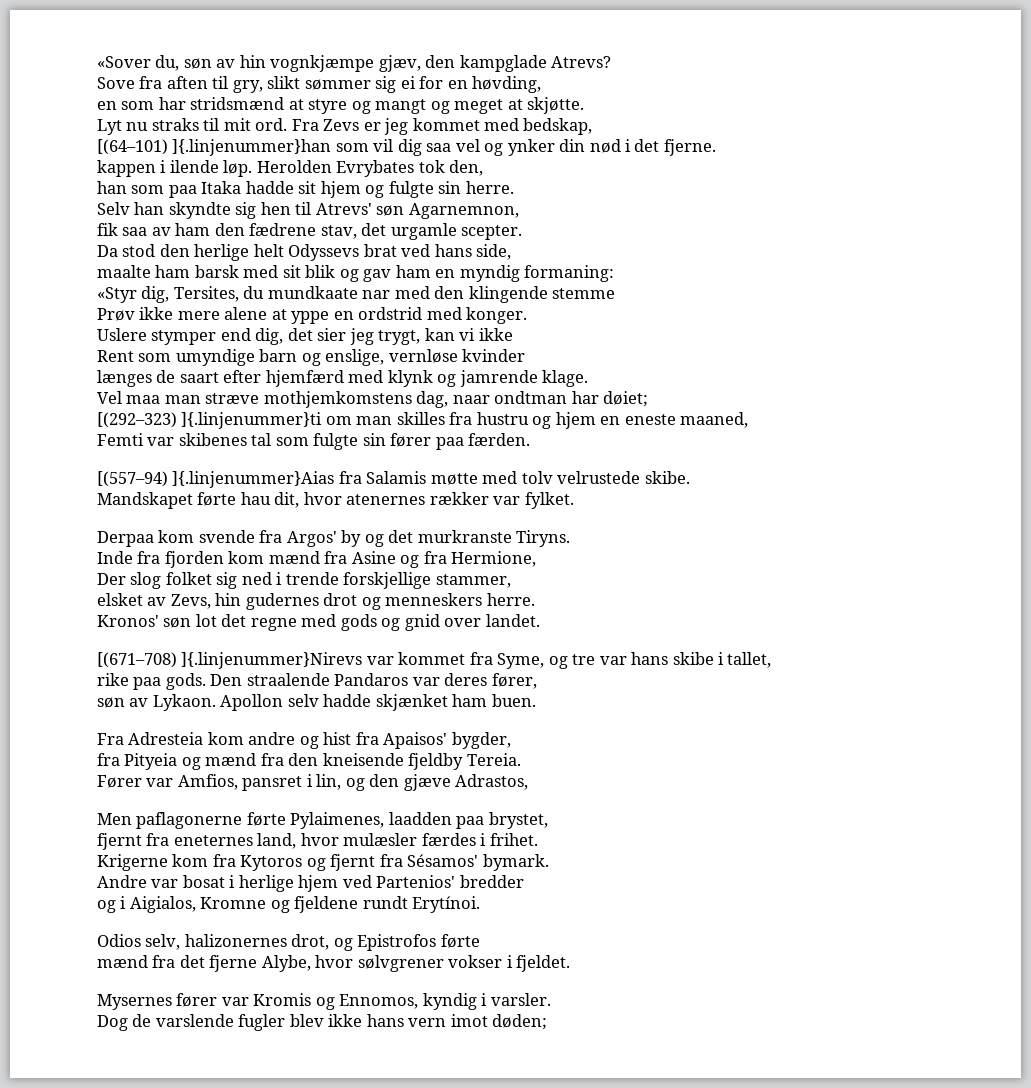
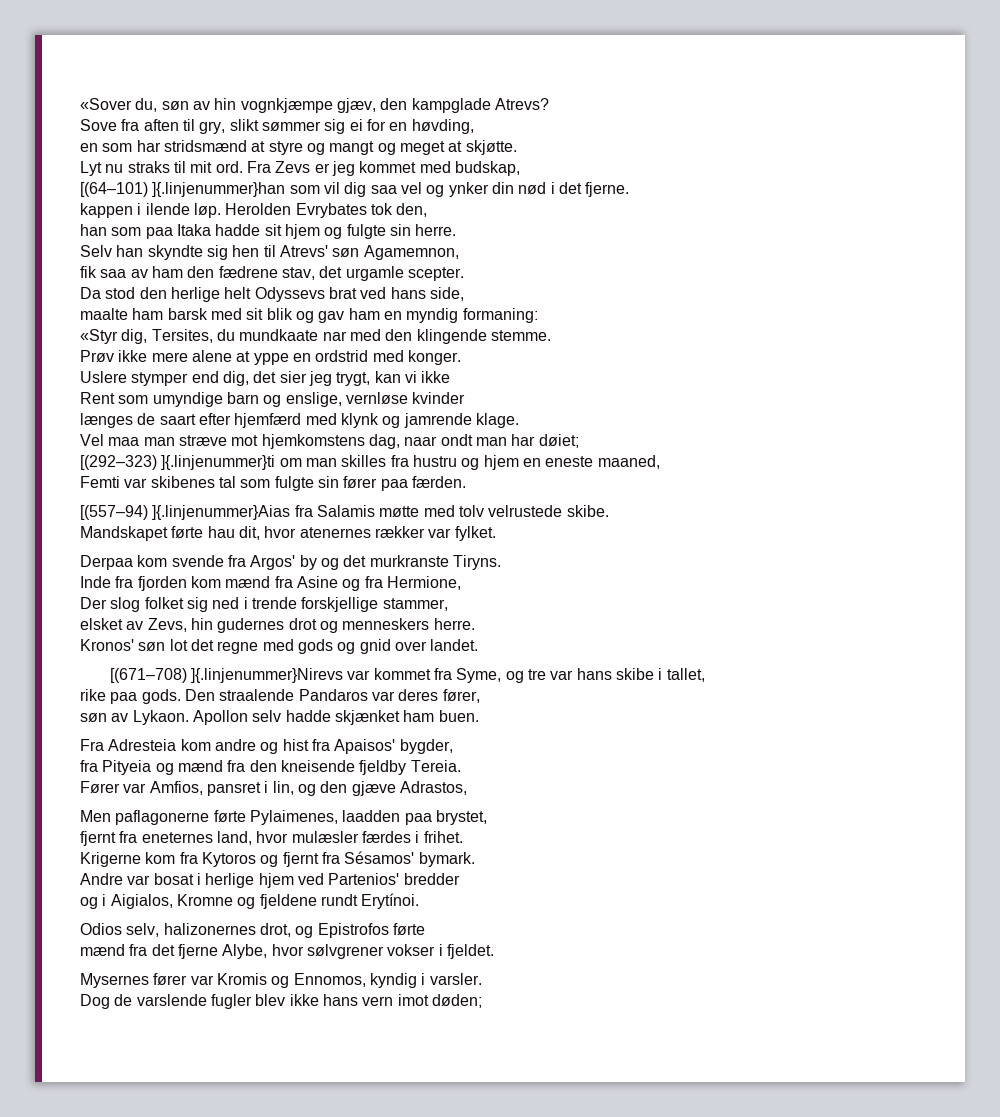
[523,118,593,135] bedskap, -> [454,161,520,176] budskap,
[408,203,519,219] Agarnemnon, -> [363,245,459,260] Agamemnon,
[552,288,616,299] stemme -> [490,330,551,341] stemme.
[263,391,568,408] mothjemkomstens dag, naar ondtman -> [231,434,507,449] mot hjemkomstens dag, naar ondt man

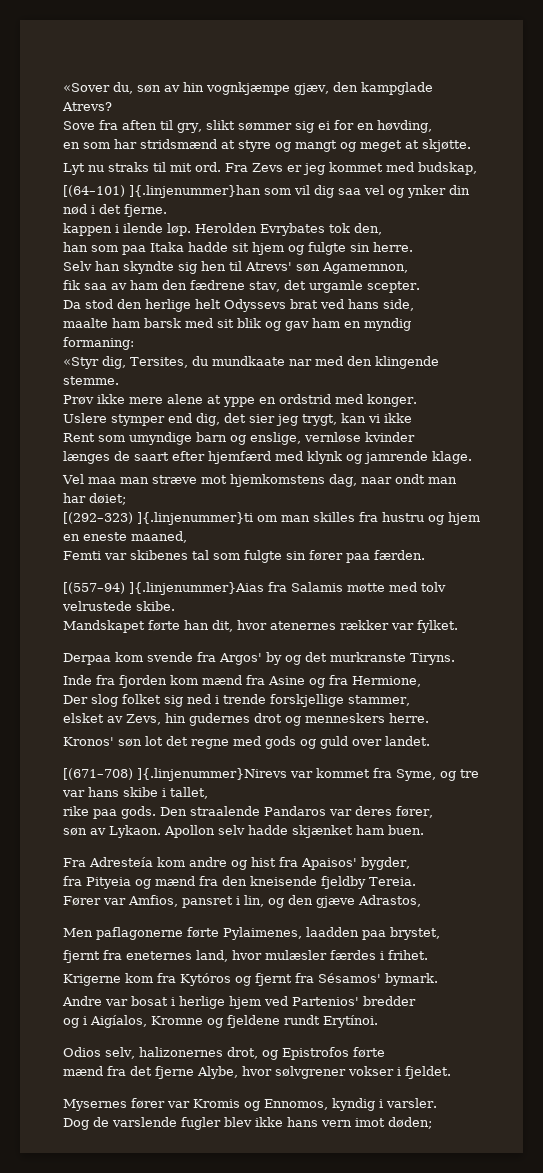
[207,526,235,538] hau -> [184,620,209,630] han
[359,639,391,654] gnid -> [320,736,348,749] guld
[108,739,177,751] Adresteia -> [89,857,153,867] Adresteía
[201,852,256,867] Kytoros -> [180,973,231,986] Kytóros
[110,894,173,909] Aigialos, -> [90,1015,147,1028] Aigíalos,

